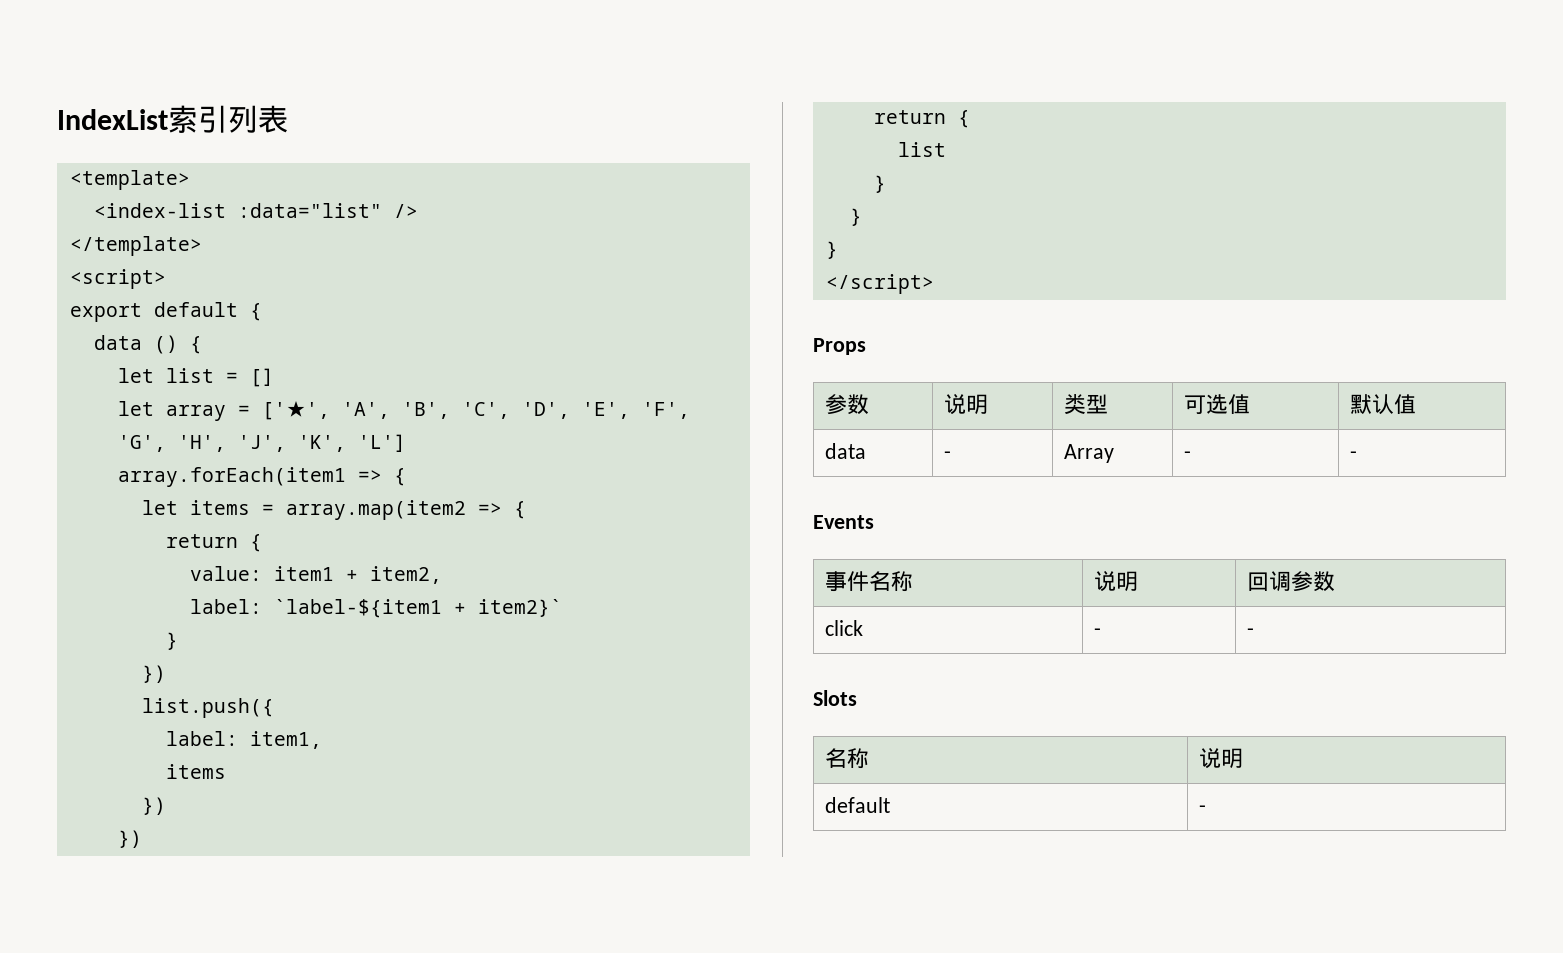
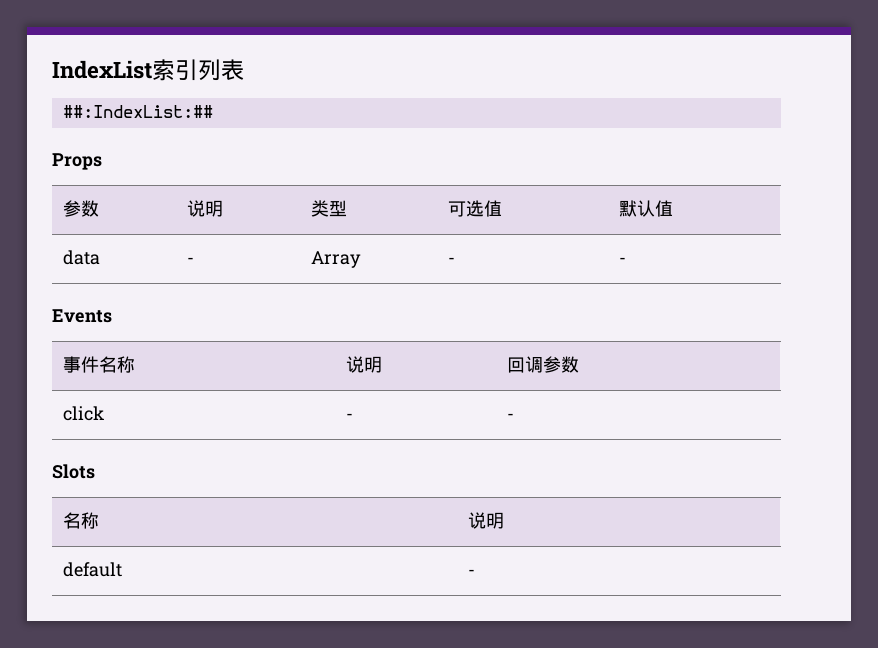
[69,170,190,190] [93,203,418,218] [69,236,202,256] [69,269,166,289] [69,302,262,322] [93,335,202,354] [117,368,274,387] [117,401,690,421] [117,434,406,452] [117,467,406,487] [141,500,526,520] [165,534,262,552] [189,566,442,584] [189,599,562,618] [165,632,178,650] [141,665,166,683] [141,698,274,718] [165,731,322,749] [165,764,226,779] [141,797,166,815] [117,830,142,848] [873,110,970,128] [897,142,946,157] [873,175,886,193] [849,208,862,226] [825,241,838,259] [825,274,934,294] <template> // <index-list :data="list" /> // </template> // <script> // export default { // data () { // let list = [] // let array = ['★', 'A', 'B', 'C', 'D', 'E', 'F', 'G', 'H', 'J', 'K', 'L'] // array.forEach(item1 => { // let items = array.map(item2 => { // return { // value: item1 + item2, // label: `label-${item1 + item2}` // } // }) // list.push({ // label: item1, // items // }) // }) // return { // list // } // } // } // </script> -> [62,105,213,118] ##:IndexList:##

